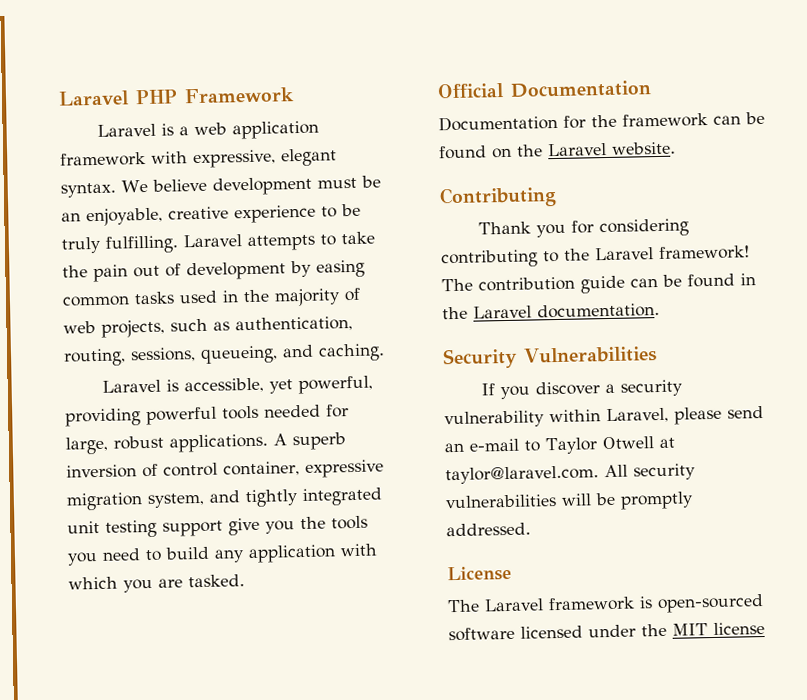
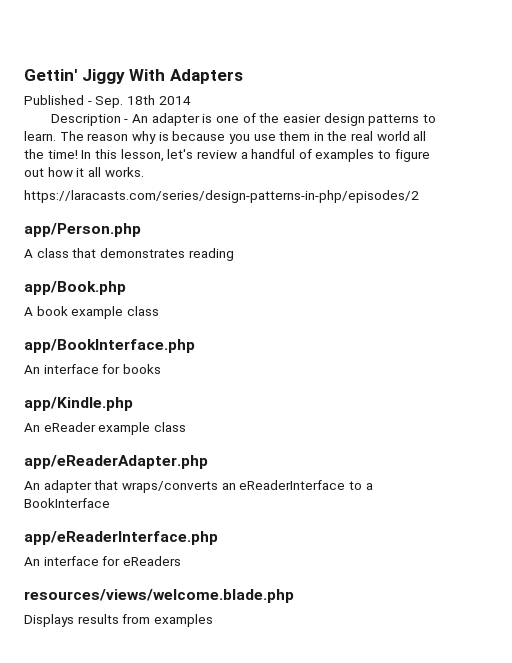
[58,87,295,106] [97,120,320,140] [60,148,337,169] [60,175,381,198] [61,203,361,227] [61,231,375,254] [62,259,365,283] [62,287,361,307] [63,315,353,338] [63,343,385,367] [102,375,374,395] [65,404,349,427] [65,432,346,455] [66,459,384,479] [66,487,383,511] [67,515,368,538] [67,543,378,566] [68,574,245,593] [437,80,652,99] [438,111,765,132] [439,141,676,160] [439,185,557,209] [478,218,690,238] [441,245,750,269] [441,273,756,294] [442,302,660,320] [442,346,657,370] [481,379,684,400] [444,405,764,429] [444,436,675,455] [445,463,696,485] [445,491,694,510] [446,522,531,537] [447,565,512,582] [447,594,764,614] [448,621,765,642] Laravel PHP Framework // Laravel is a web application framework with expressive, elegant syntax. We believe development must be an enjoyable, creative experience to be truly fulfilling. Laravel attempts to take the pain out of development by easing common tasks used in the majority of web projects, such as authentication, routing, sessions, queueing, and caching. // Laravel is accessible, yet powerful, providing powerful tools needed for large, robust applications. A superb inversion of control container, expressive migration system, and tightly integrated unit testing support give you the tools you need to build any application with which you are tasked. // Official Documentation // Documentation for the framework can be found on the Laravel website. // Contributing // Thank you for considering contributing to the Laravel framework! The contribution guide can be found in the Laravel documentation. // Security Vulnerabilities // If you discover a security vulnerability within Laravel, please send an e-mail to Taylor Otwell at taylor@laravel.com. All security vulnerabilities will be promptly addressed. // License // The Laravel framework is open-sourced software licensed under the MIT license -> [24,69,243,84] [24,95,191,108] [50,113,436,126] [24,131,427,144] [24,149,430,162] [24,167,144,177] [24,190,419,203] [24,223,141,237] [24,248,234,261] [24,281,126,295] [24,306,159,319] [24,339,195,353] [24,364,161,374] [24,397,133,411] [24,422,186,435] [24,455,208,469] [24,480,373,493] [24,498,110,508] [24,531,218,545] [24,556,181,566] [24,589,294,603] [24,614,213,627] Gettin' Jiggy With Adapters // Published - Sep. 18th 2014 // Description - An adapter is one of the easier design patterns to learn. The reason why is because you use them in the real world all the time! In this lesson, let's review a handful of examples to figure out how it all works. // https://laracasts.com/series/design-patterns-in-php/episodes/2 // app/Person.php // A class that demonstrates reading // app/Book.php // A book example class // app/BookInterface.php // An interface for books // app/Kindle.php // An eReader example class // app/eReaderAdapter.php // An adapter that wraps/converts an eReaderInterface to a BookInterface // app/eReaderInterface.php // An interface for eReaders // resources/views/welcome.blade.php // Displays results from examples

